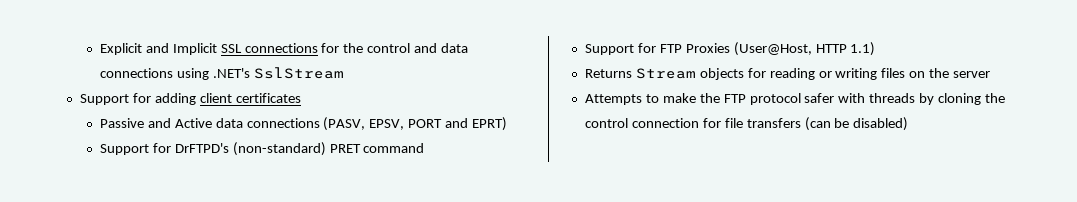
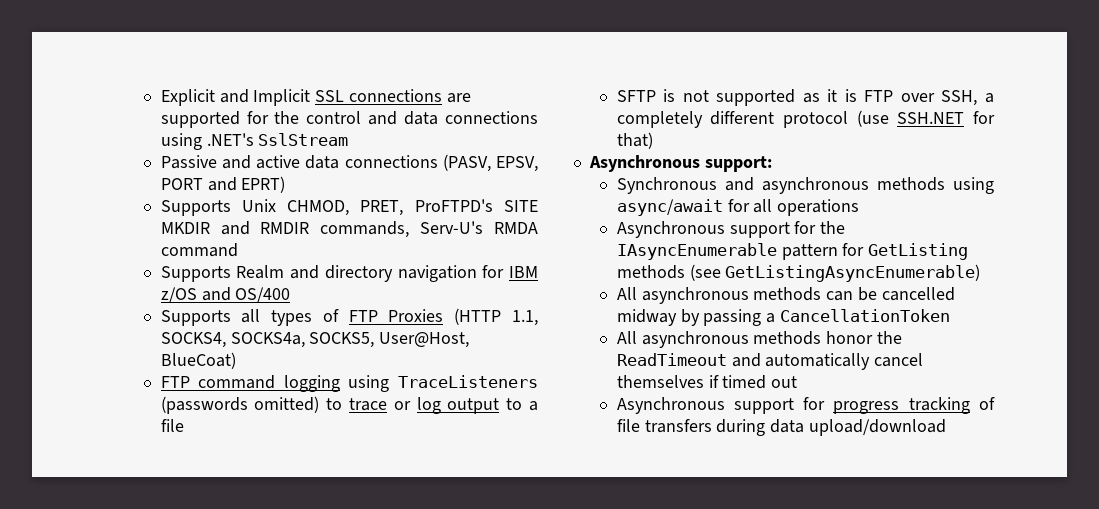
(318, 48) none -> [446,93,471,103] [160,111,240,128] are supported
[79,93,301,105] // Support for adding client certificates -> (349, 139) none
[174,118,212,128] Active -> [256,155,301,169] active
[99,142,425,156] [584,42,876,56] [584,68,991,80] [584,93,1006,105] [584,117,909,131] Support for DrFTPD's (non-standard) PRET command // Support for FTP Proxies (User@Host, HTTP 1.1) // Returns Stream objects for reading or writing files on the server // Attempts to make the FTP protocol safer with threads by cloning the control connection for file transfers (can be disabled) -> [160,199,538,216] [160,221,538,238] [160,243,238,257] [160,265,538,282] [160,287,291,303] [160,308,538,326] [160,332,470,348] [160,352,236,369] [160,375,538,392] [160,396,538,414] [160,419,184,432] [616,89,994,106] [616,110,995,128] [616,132,653,149] [588,155,772,172] [616,177,994,194] [616,199,860,216] [616,221,846,238] [616,243,969,260] [616,264,981,282] [616,287,955,304] [616,309,951,326] [616,331,903,348] [616,353,924,370] [616,375,798,389] [616,397,995,414] [616,419,947,436] Supports Unix CHMOD, PRET, ProFTPD's SITE MKDIR and RMDIR commands, Serv-U's RMDA command // Supports Realm and directory navigation for IBM z/OS and OS/400 // Supports all types of FTP Proxies (HTTP 1.1, SOCKS4, SOCKS4a, SOCKS5, User@Host, BlueCoat) // FTP command logging using TraceListeners (passwords omitted) to trace or log output to a file // SFTP is not supported as it is FTP over SSH, a completely different protocol (use SSH.NET for that) // Asynchronous support: // Synchronous and asynchronous methods using async/await for all operations // Asynchronous support for the IAsyncEnumerable pattern for GetListing methods (see GetListingAsyncEnumerable) // All asynchronous methods can be cancelled midway by passing a CancellationToken // All asynchronous methods honor the ReadTimeout and automatically cancel themselves if timed out // Asynchronous support for progress tracking of file transfers during data upload/download

